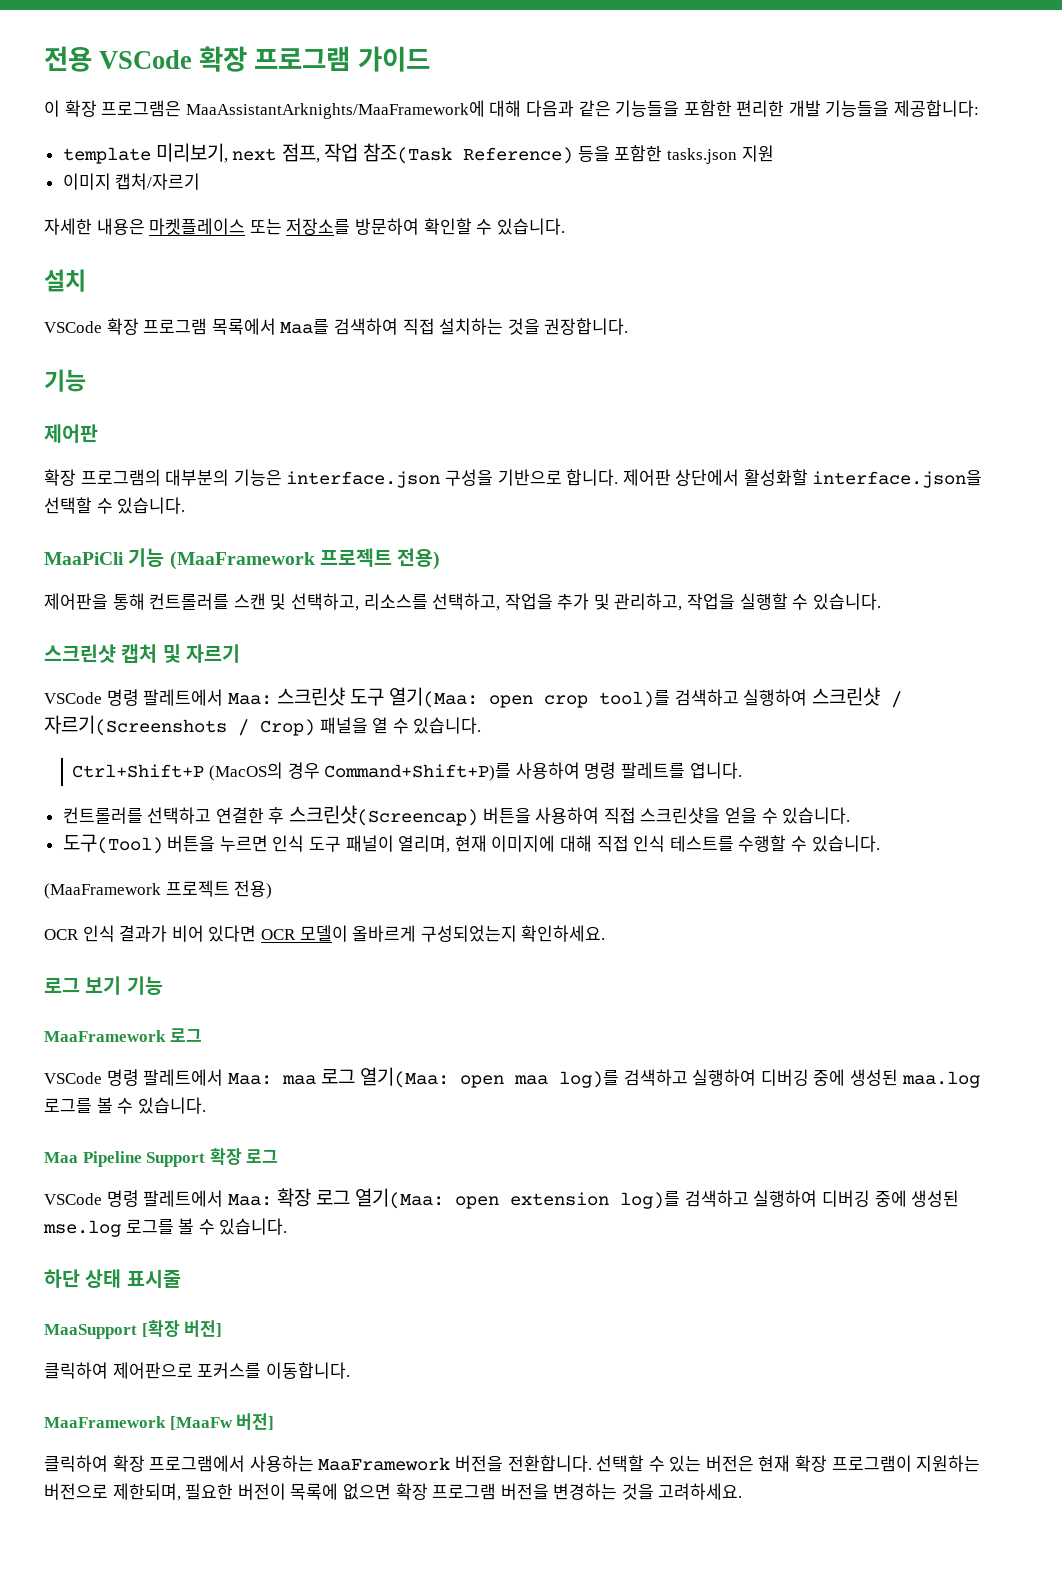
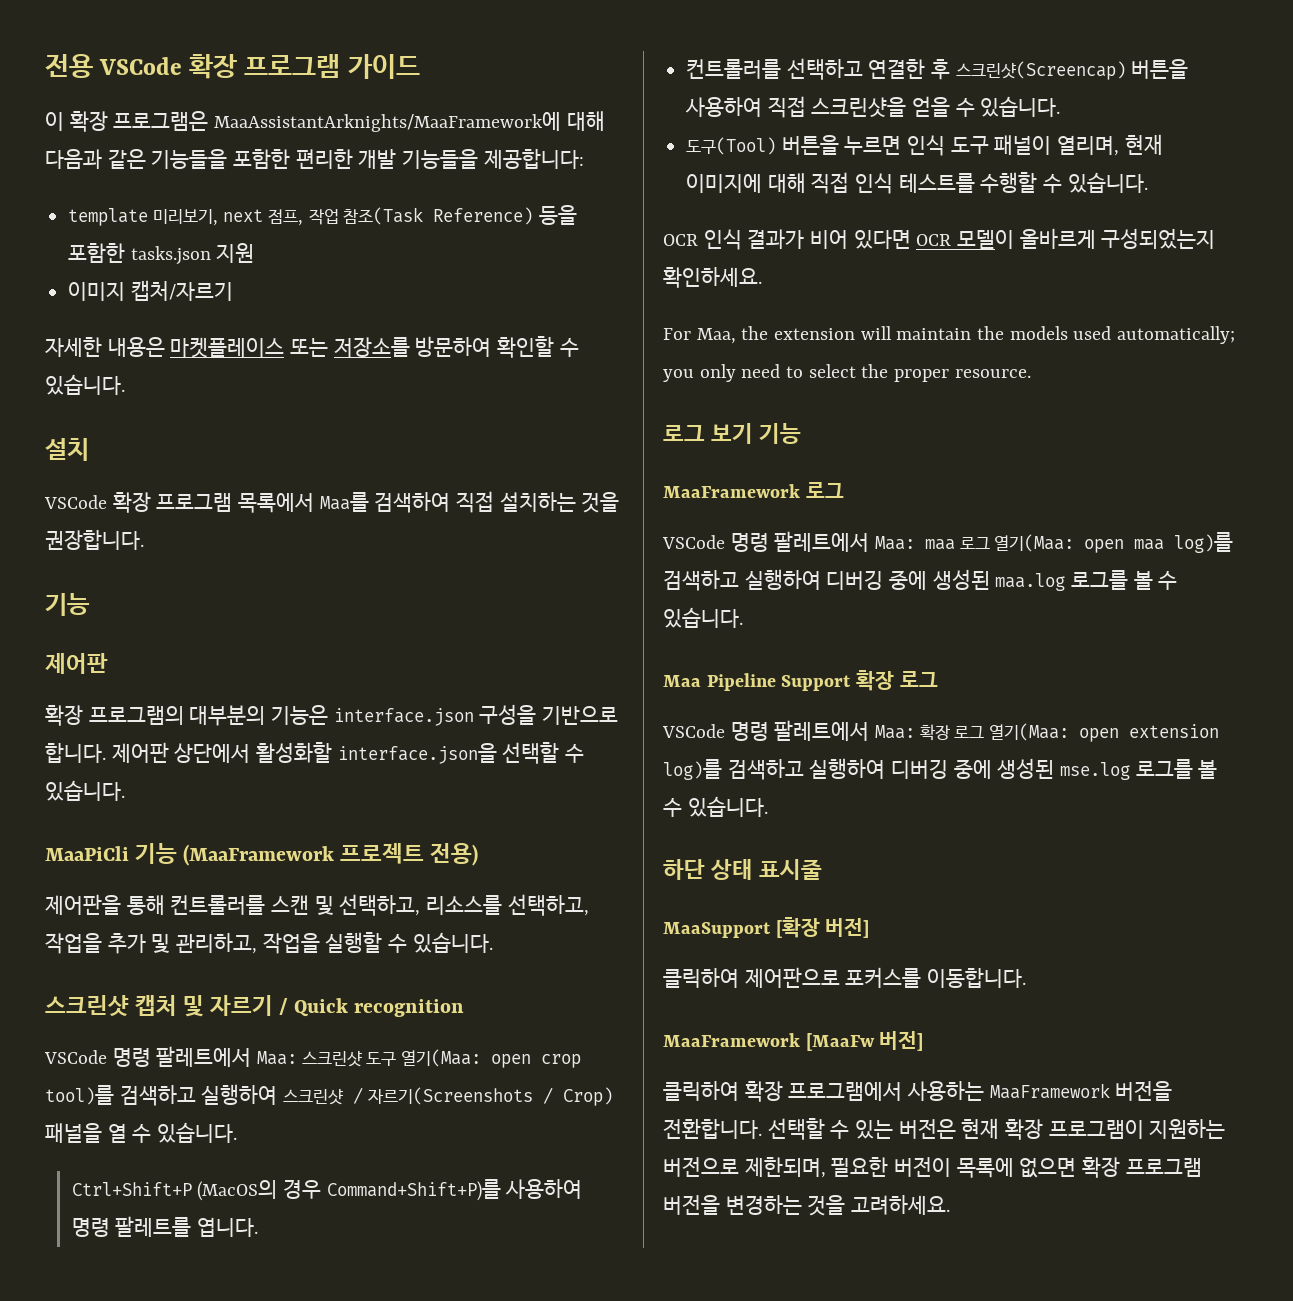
(240, 653) none -> [279,998,465,1017] / Quick recognition
[44,880,273,899] // (MaaFramework 프로젝트 전용) -> (1148, 182) none
(606, 933) none -> [663,326,1236,344] [663,364,1031,382] // For Maa, the extension will maintain the models used automatically; you only need to select the proper resource.

